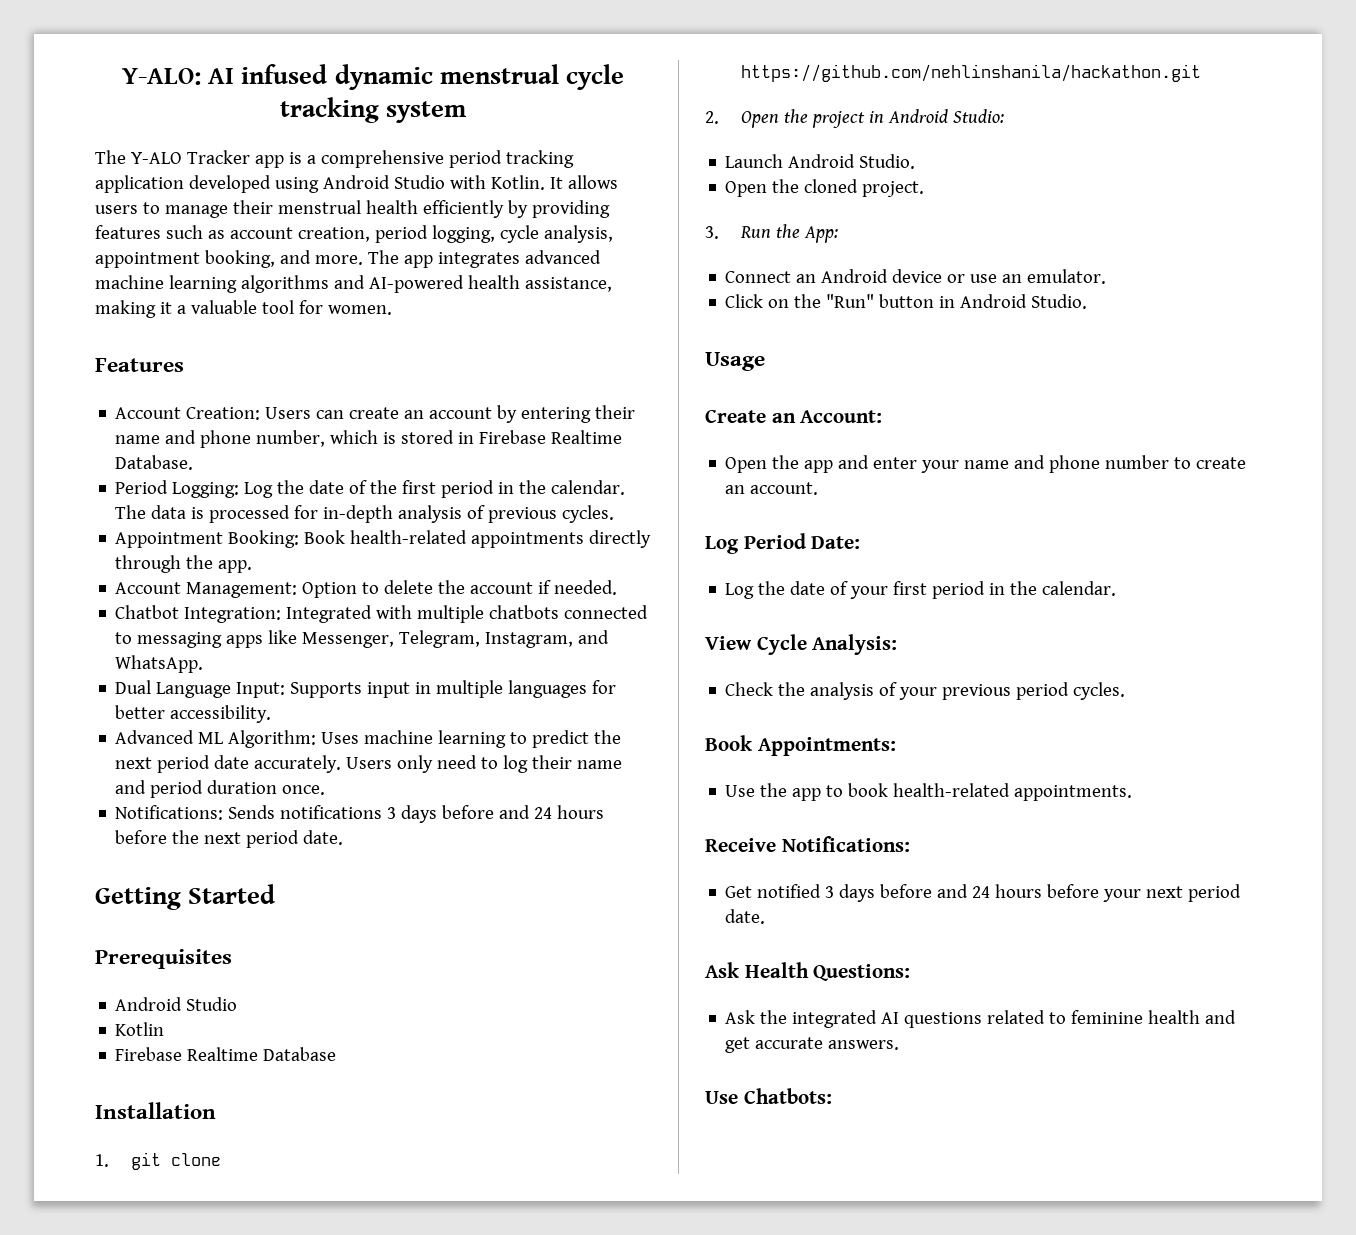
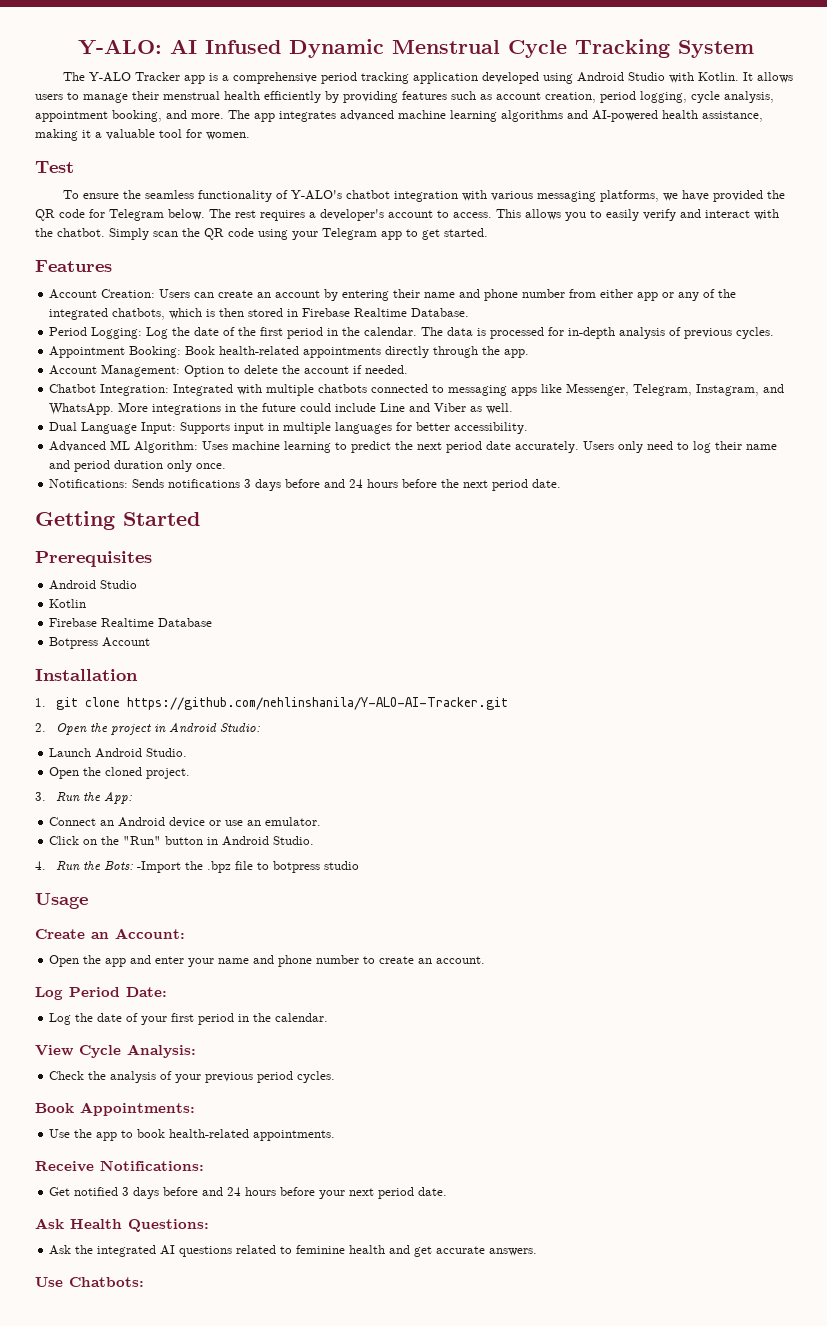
[241,64,624,90] [279,97,468,123] infused dynamic menstrual cycle tracking system -> [204,39,754,58] Infused Dynamic Menstrual Cycle Tracking System
(392, 310) none -> [35,161,74,173] [63,190,786,202] [35,209,779,221] [35,228,488,240] // Test // To ensure the seamless functionality of Y-ALO's chatbot integration with various messaging platforms, we have provided the QR code for Telegram below. The rest requires a developer's account to access. This allows you to easily verify and interact with the chatbot. Simply scan the QR code using your Telegram app to get started.
[256,430,326,447] number, -> [522,289,737,301] [49,308,166,320] number from either app or any of the integrated chatbots,
(397, 438) none -> [219,308,245,317] then
(204, 664) none -> [118,402,514,415] More integrations in the future could include Line and Viber as well.
(278, 787) none -> [167,460,193,472] only
(337, 1054) none -> [49,637,151,649] // Botpress Account
[740,64,1201,82] https://github.com/nehlinshanila/hackathon.git -> [126,697,508,710] https://github.com/nehlinshanila/Y-ALO-AI-Tracker.git
(1088, 301) none -> [35,861,359,873] // 4. Run the Bots: -Import the .bpz file to botpress studio

